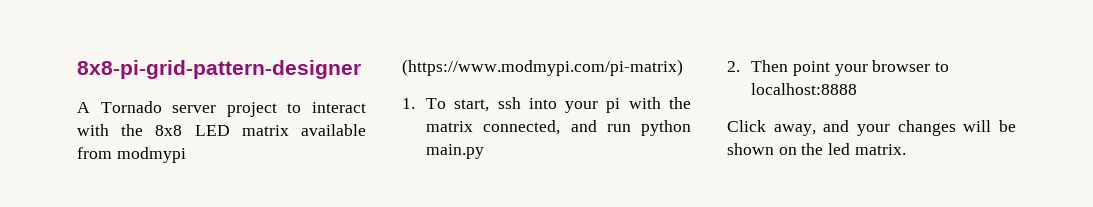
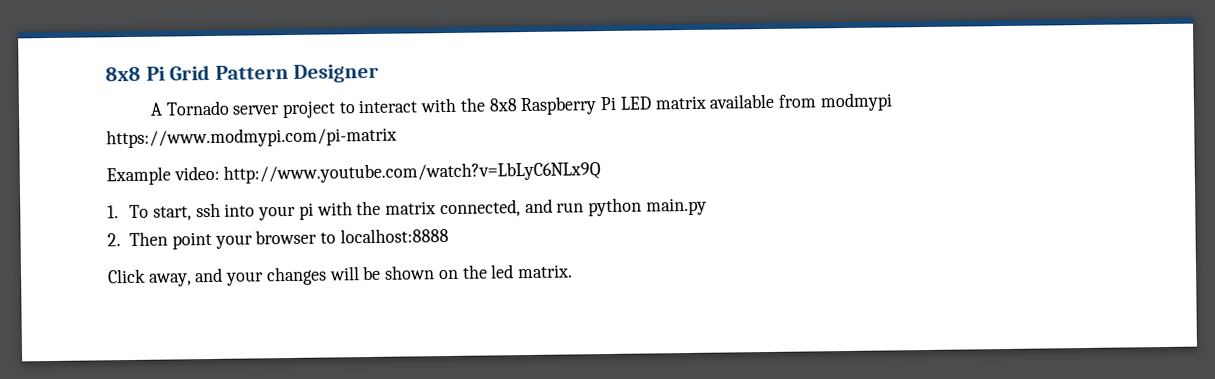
[77,60,361,79] 8x8-pi-grid-pattern-designer -> [105,63,380,83] 8x8 Pi Grid Pattern Designer
(183, 130) none -> [520,96,618,116] Raspberry Pi
[402,59,683,76] (https://www.modmypi.com/pi-matrix) -> [106,126,397,149] [106,161,602,186] https://www.modmypi.com/pi-matrix // Example video: http://www.youtube.com/watch?v=LbLyC6NLx9Q

